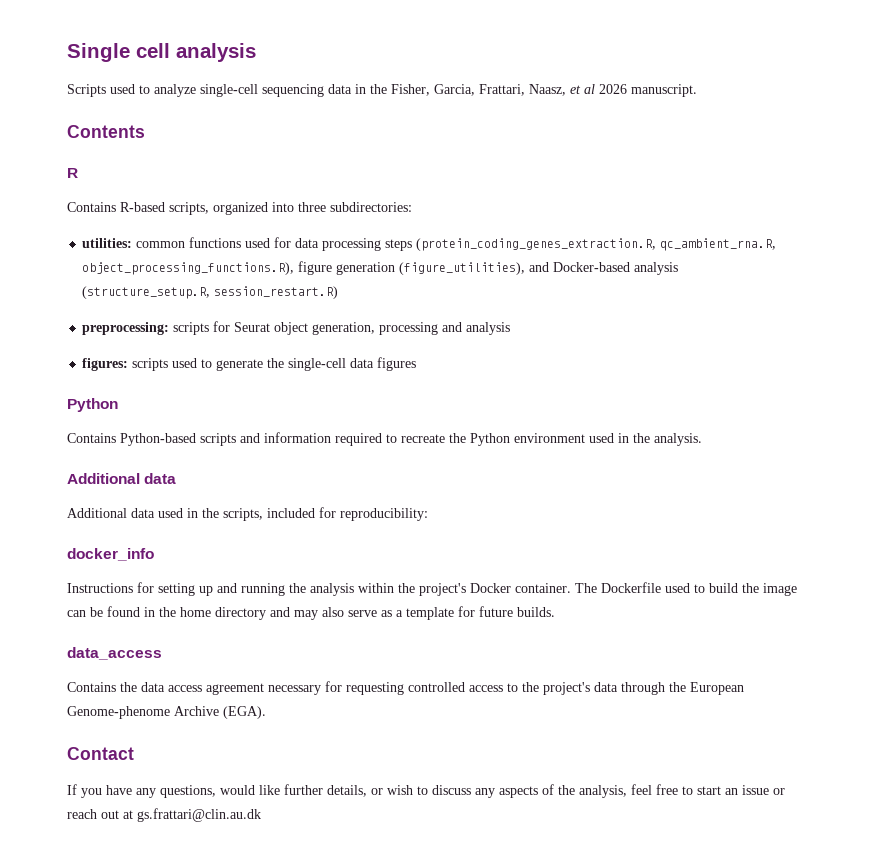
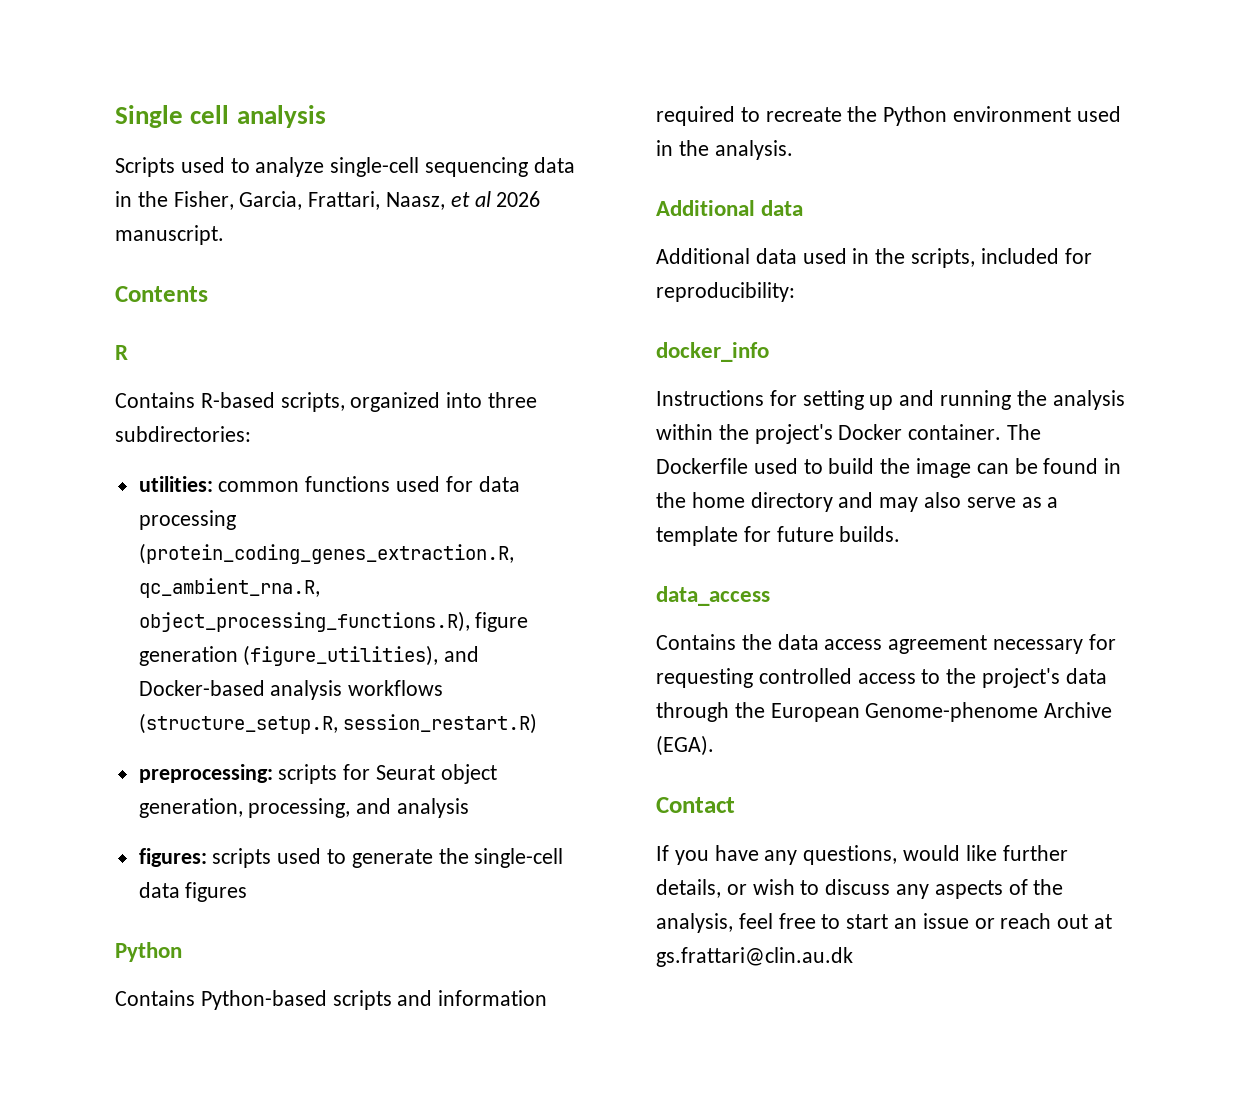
[385,239,413,251] steps -> (236, 520) none
(679, 268) none -> [348,680,444,696] workflows
[379,322,439,335] processing -> [248,798,351,818] processing,

